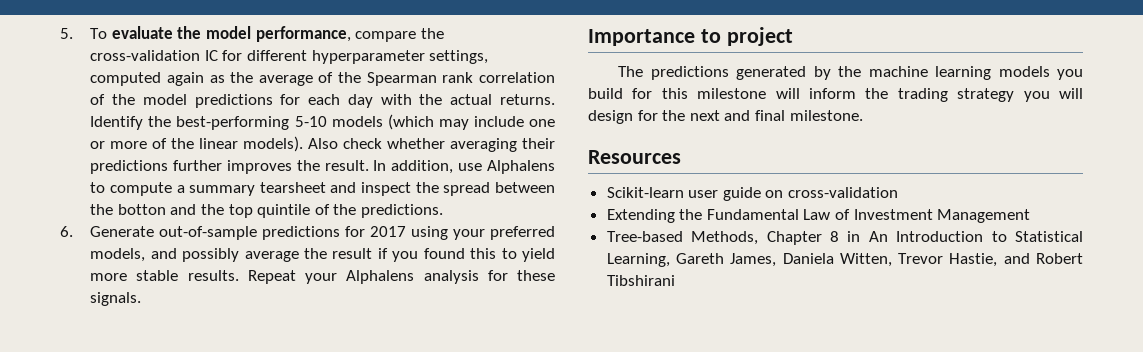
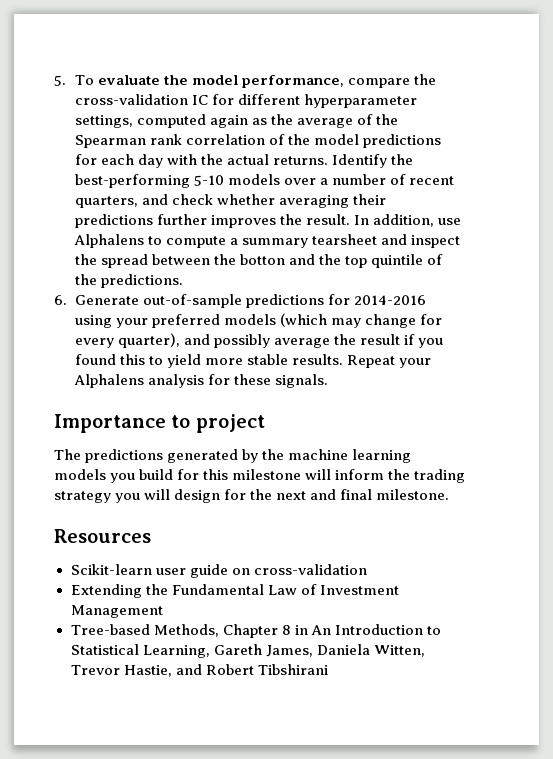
[387,114,555,130] [90,136,339,152] (which may include one or more of the linear models). Also -> [284,174,455,185] [75,194,169,208] over a number of recent quarters, and
[370,226,407,237] 2017 -> [354,295,427,305] 2014-2016
[90,248,146,262] models, -> [224,313,443,328] [75,333,181,348] models (which may change for every quarter),

